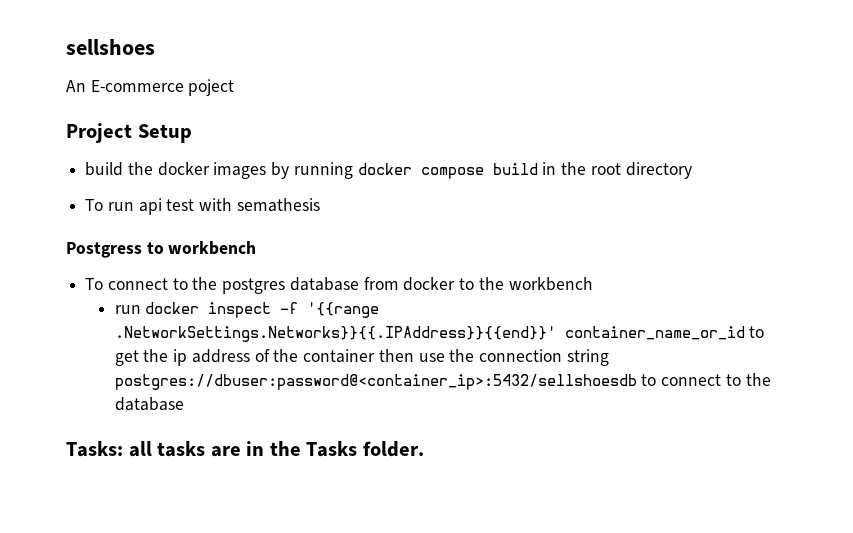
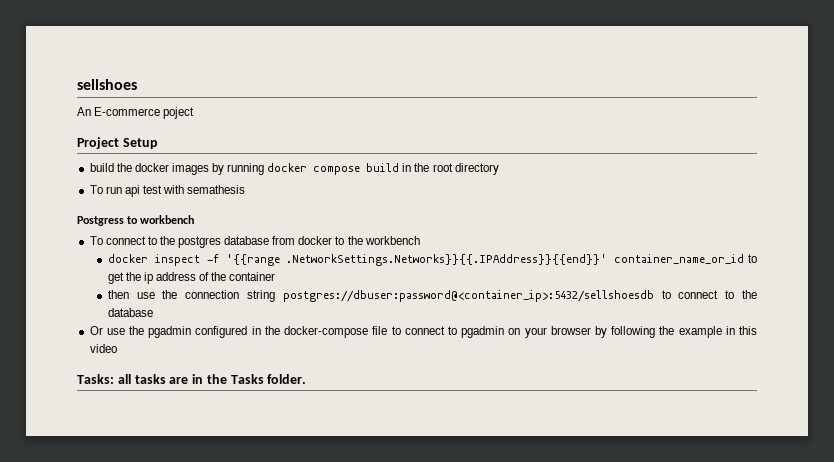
[114,305,141,314] run -> (420, 240) none
(376, 356) none -> (276, 276) //
(184, 404) none -> [89,326,758,338] [89,344,117,353] // Or use the pgadmin configured in the docker-compose file to connect to pgadmin on your browser by following the example in this video

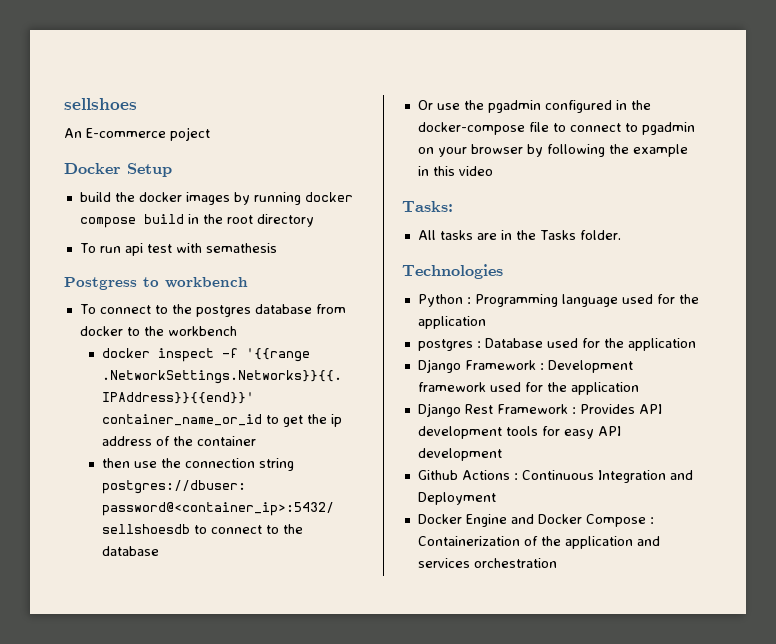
[77,137,119,149] Project -> [64,163,121,174] Docker
[117,374,131,384] all -> [417,230,436,240] // All
(307, 379) none -> [402,264,503,279] [417,294,699,307] [417,316,486,329] [417,338,696,351] [417,359,633,373] [417,382,639,395] [417,403,662,417] [417,426,621,439] [417,448,502,461] [417,470,693,483] [417,492,496,505] [417,514,654,527] [417,536,660,549] [417,558,557,568] // Technologies // Python : Programming language used for the application // postgres : Database used for the application // Django Framework : Development framework used for the application // Django Rest Framework : Provides API development tools for easy API development // Github Actions : Continuous Integration and Deployment // Docker Engine and Docker Compose : Containerization of the application and services orchestration

